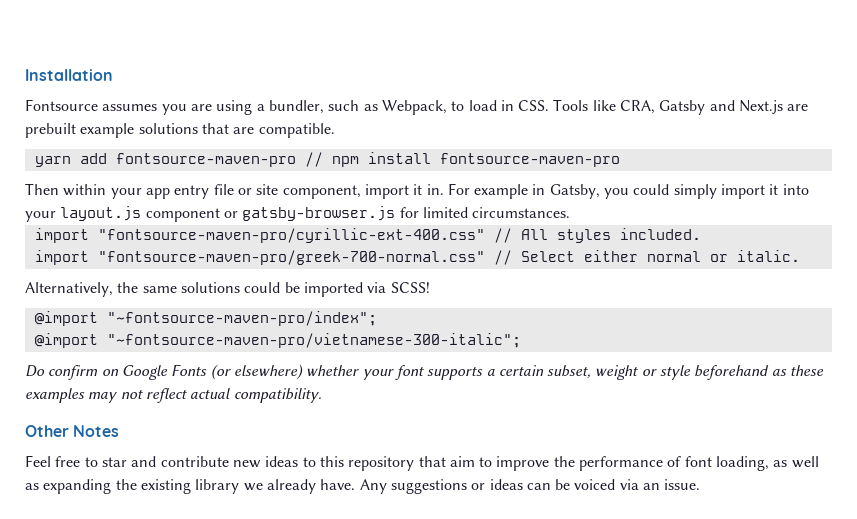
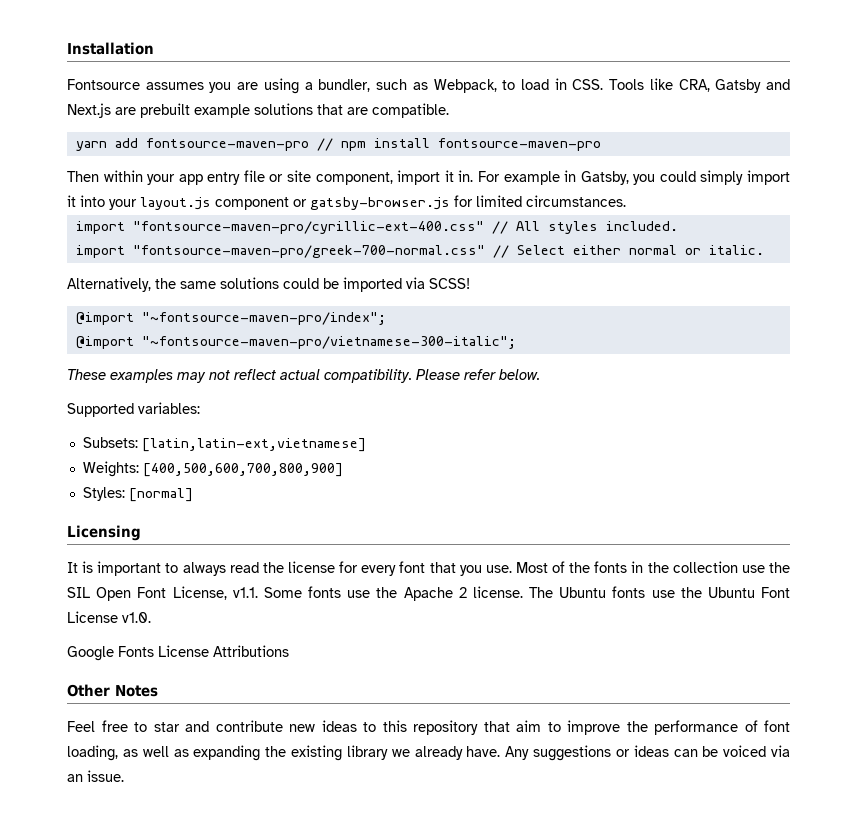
[25,364,825,380] Do confirm on Google Fonts (or elsewhere) whether your font supports a certain subset, weight or style beforehand as these -> [67,369,106,380] These
(322, 395) none -> [416,369,540,380] [67,402,200,417] [82,437,366,452] [82,461,343,477] [82,487,193,502] [67,525,141,541] [67,561,790,576] [67,586,790,601] [67,611,151,623] [67,645,289,661] Please refer below. // Supported variables: // Subsets: [latin,latin-ext,vietnamese] // Weights: [400,500,600,700,800,900] // Styles: [normal] // Licensing // It is important to always read the license for every font that you use. Most of the fonts in the collection use the SIL Open Font License, v1.1. Some fonts use the Apache 2 license. The Ubuntu fonts use the Ubuntu Font License v1.0. // Google Fonts License Attributions

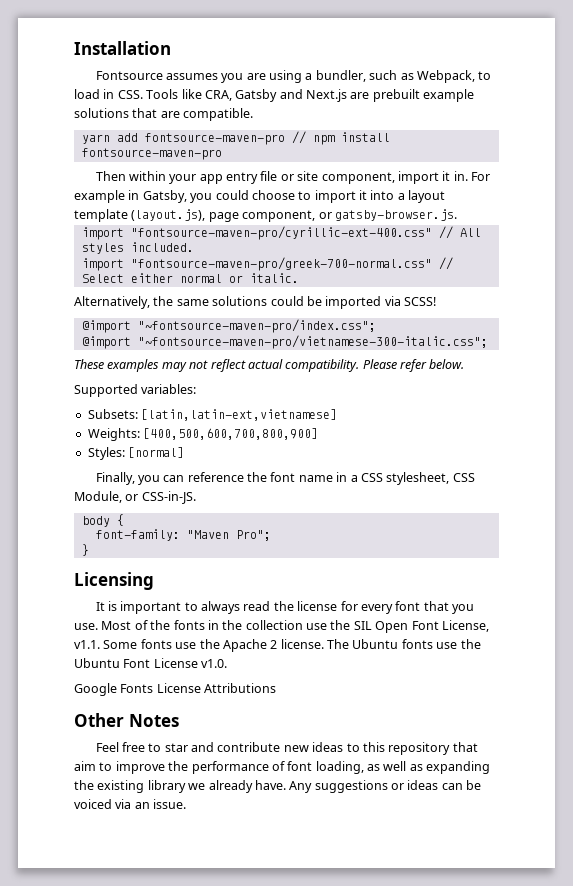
[700,170,744,185] simply -> [251,190,312,200] choose to
[109,195,626,210] your layout.js component or gatsby-browser.js for limited circumstances. -> [397,190,446,203] [74,209,457,222] a layout template (layout.js), page component, or gatsby-browser.js.
[141,312,386,325] [75,336,516,349] "~fontsource-maven-pro/index"; // @import "~fontsource-maven-pro/vietnamese-300-italic"; -> [137,319,376,333] [81,335,488,349] "~fontsource-maven-pro/index.css"; // @import "~fontsource-maven-pro/vietnamese-300-italic.css";
(193, 495) none -> [95,472,475,485] [74,491,196,504] [81,514,124,527] [95,529,271,541] [81,544,89,556] // Finally, you can reference the font name in a CSS stylesheet, CSS Module, or CSS-in-JS. // body { // font-family: "Maven Pro"; // }

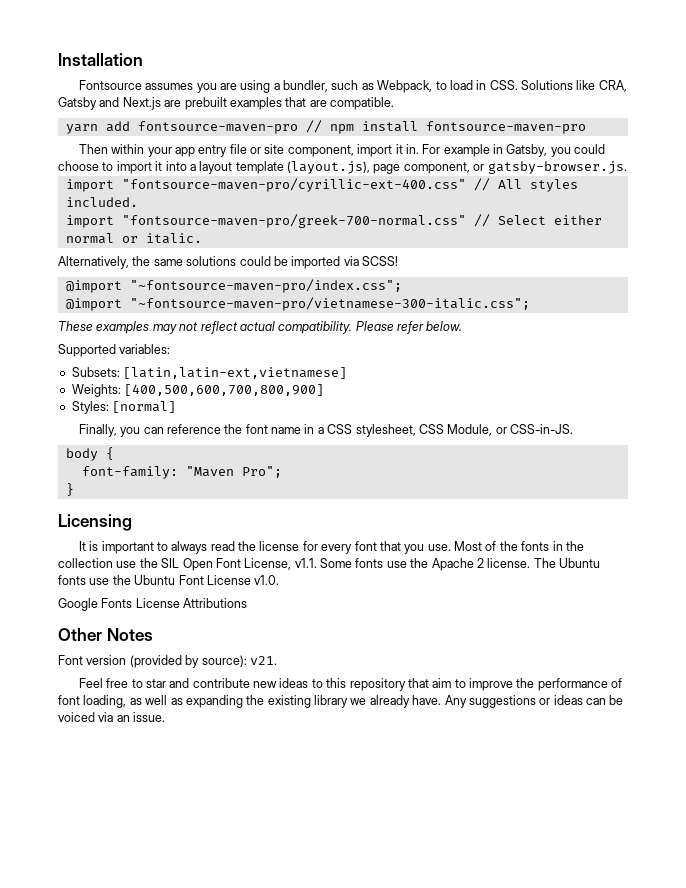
[146,89,179,99] Tools -> [521,80,574,90] Solutions
[423,89,475,102] [74,108,129,118] example solutions -> [229,97,282,110] examples
(179, 720) none -> [58,655,277,668] // Font version (provided by source): v21.

